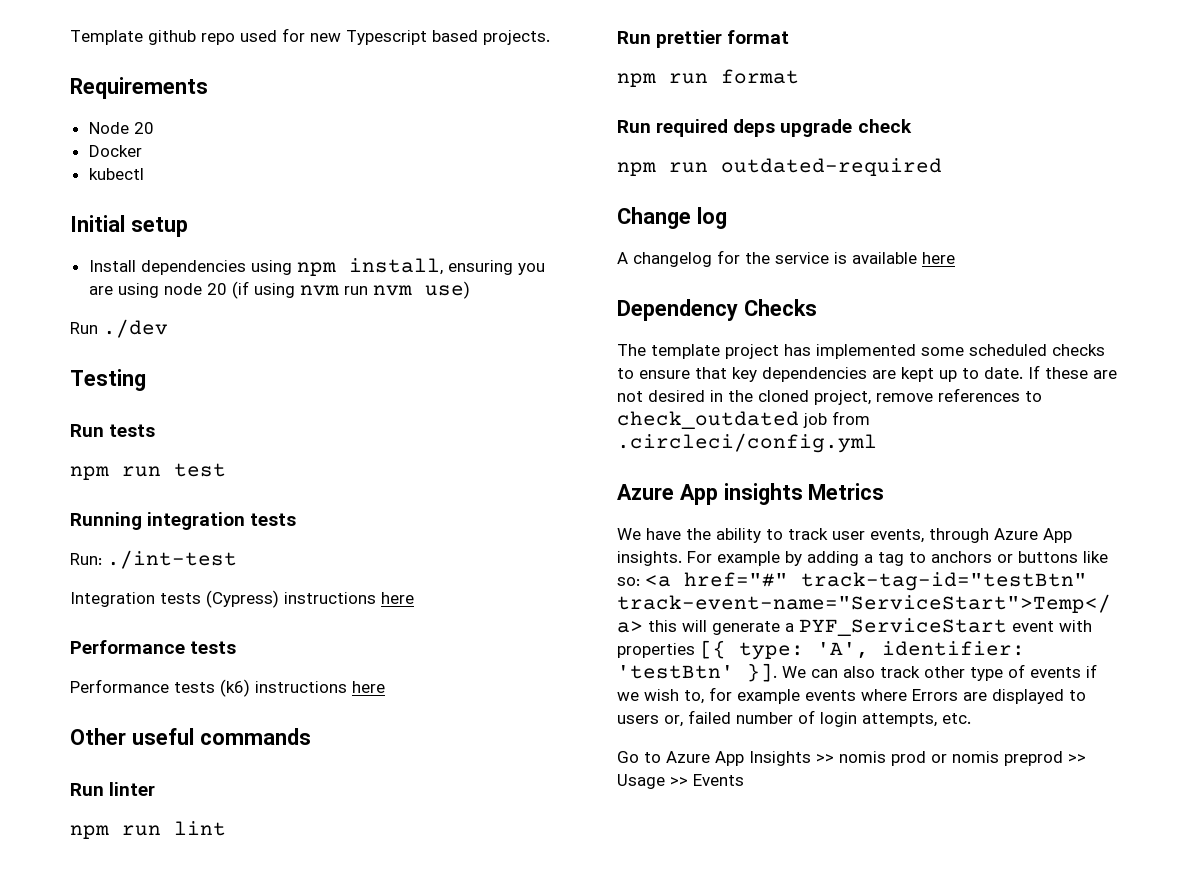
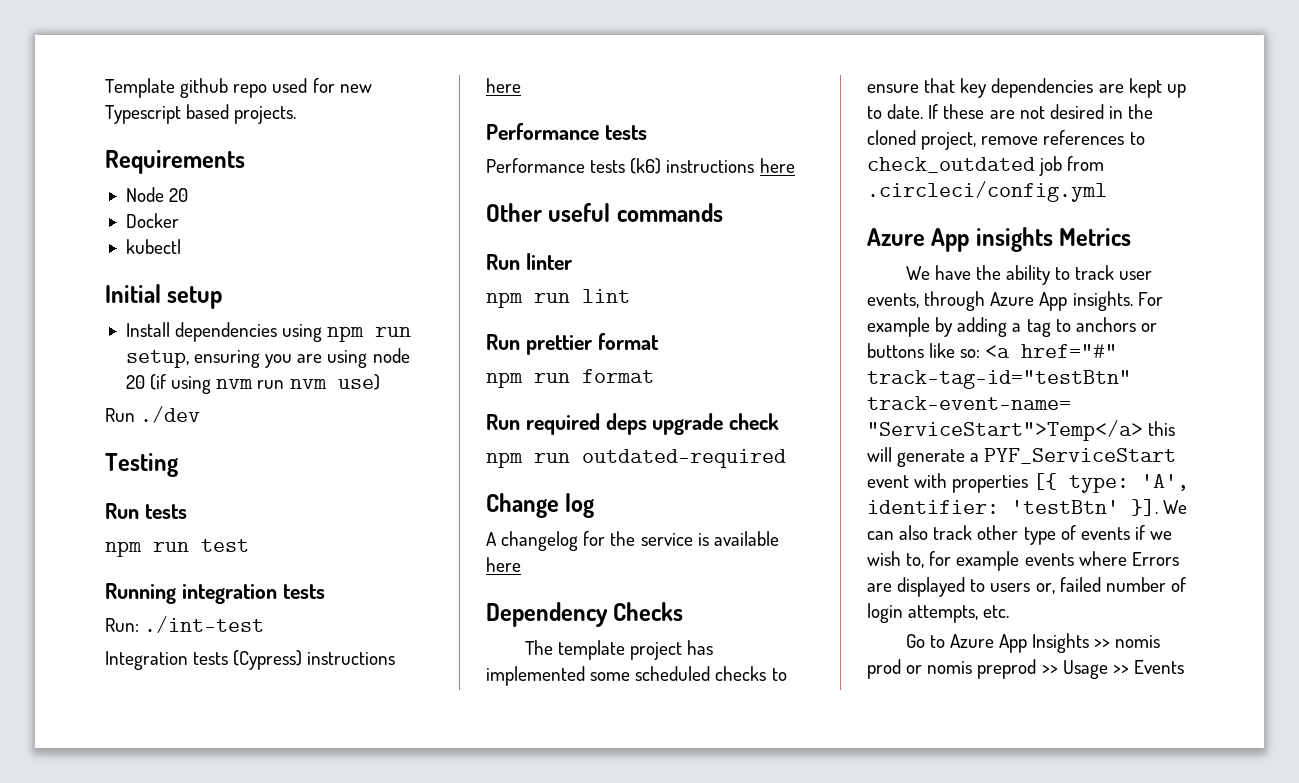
[348,258,443,275] install, -> [375,327,412,337] [125,350,189,368] run setup,

